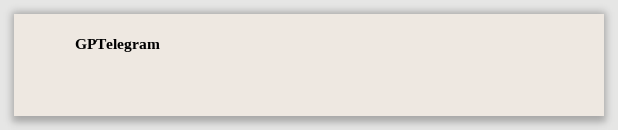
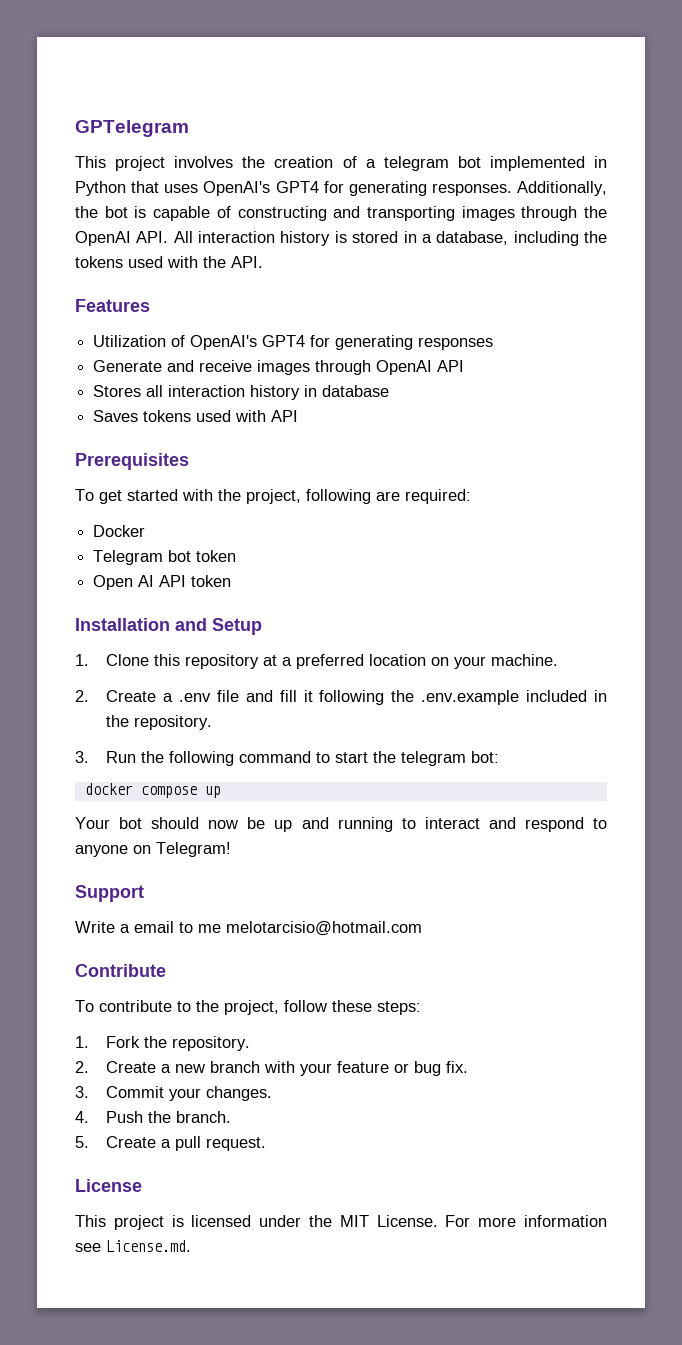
(160, 45) none -> [75,156,608,171] [75,181,607,196] [75,206,607,221] [75,231,607,246] [75,256,263,268] [75,299,150,312] [93,335,494,350] [93,360,465,375] [93,385,390,400] [93,410,299,422] [75,453,189,470] [75,489,471,504] [93,525,146,537] [93,550,237,565] [93,575,232,590] [75,618,262,635] [75,654,559,669] [75,690,607,705] [106,715,213,730] [75,751,500,766] [84,783,221,798] [75,817,607,832] [75,842,231,857] [75,885,144,902] [75,921,422,936] [75,964,166,977] [75,1000,421,1015] [75,1036,251,1051] [75,1061,469,1076] [75,1086,273,1101] [75,1111,232,1123] [75,1136,267,1151] [75,1179,142,1192] [75,1215,607,1230] [75,1240,191,1252] // This project involves the creation of a telegram bot implemented in Python that uses OpenAI's GPT4 for generating responses. Additionally, the bot is capable of constructing and transporting images through the OpenAI API. All interaction history is stored in a database, including the tokens used with the API. // Features // Utilization of OpenAI's GPT4 for generating responses // Generate and receive images through OpenAI API // Stores all interaction history in database // Saves tokens used with API // Prerequisites // To get started with the project, following are required: // Docker // Telegram bot token // Open AI API token // Installation and Setup // 1. Clone this repository at a preferred location on your machine. // 2. Create a .env file and fill it following the .env.example included in the repository. // 3. Run the following command to start the telegram bot: // docker compose up // Your bot should now be up and running to interact and respond to anyone on Telegram! // Support // Write a email to me melotarcisio@hotmail.com // Contribute // To contribute to the project, follow these steps: // 1. Fork the repository. // 2. Create a new branch with your feature or bug fix. // 3. Commit your changes. // 4. Push the branch. // 5. Create a pull request. // License // This project is licensed under the MIT License. For more information see License.md.

